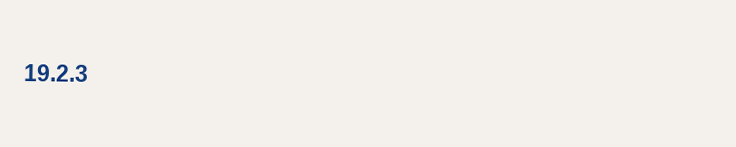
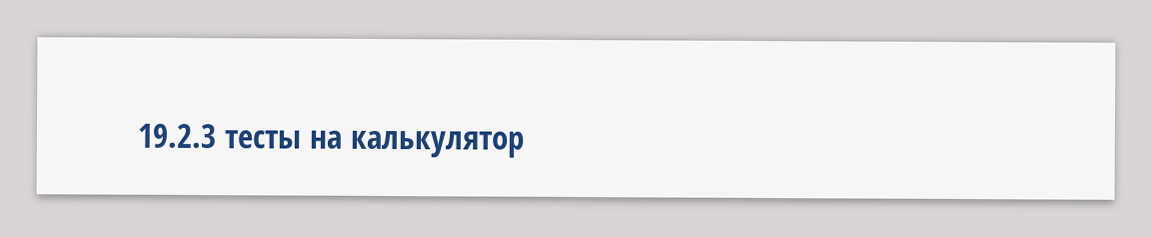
(89, 73) none -> [223,130,524,158] тесты на калькулятор

